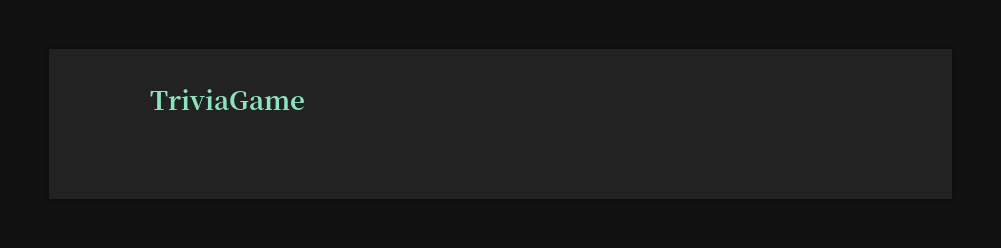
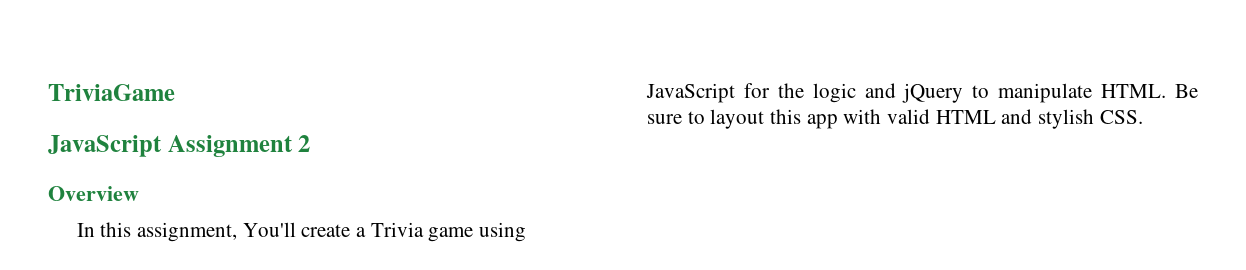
(305, 99) none -> [48,135,311,157] [48,186,139,201] [76,222,527,242] [646,83,1198,103] [647,109,1143,129] // JavaScript Assignment 2 // Overview // In this assignment, You'll create a Trivia game using JavaScript for the logic and jQuery to manipulate HTML. Be sure to layout this app with valid HTML and stylish CSS.

